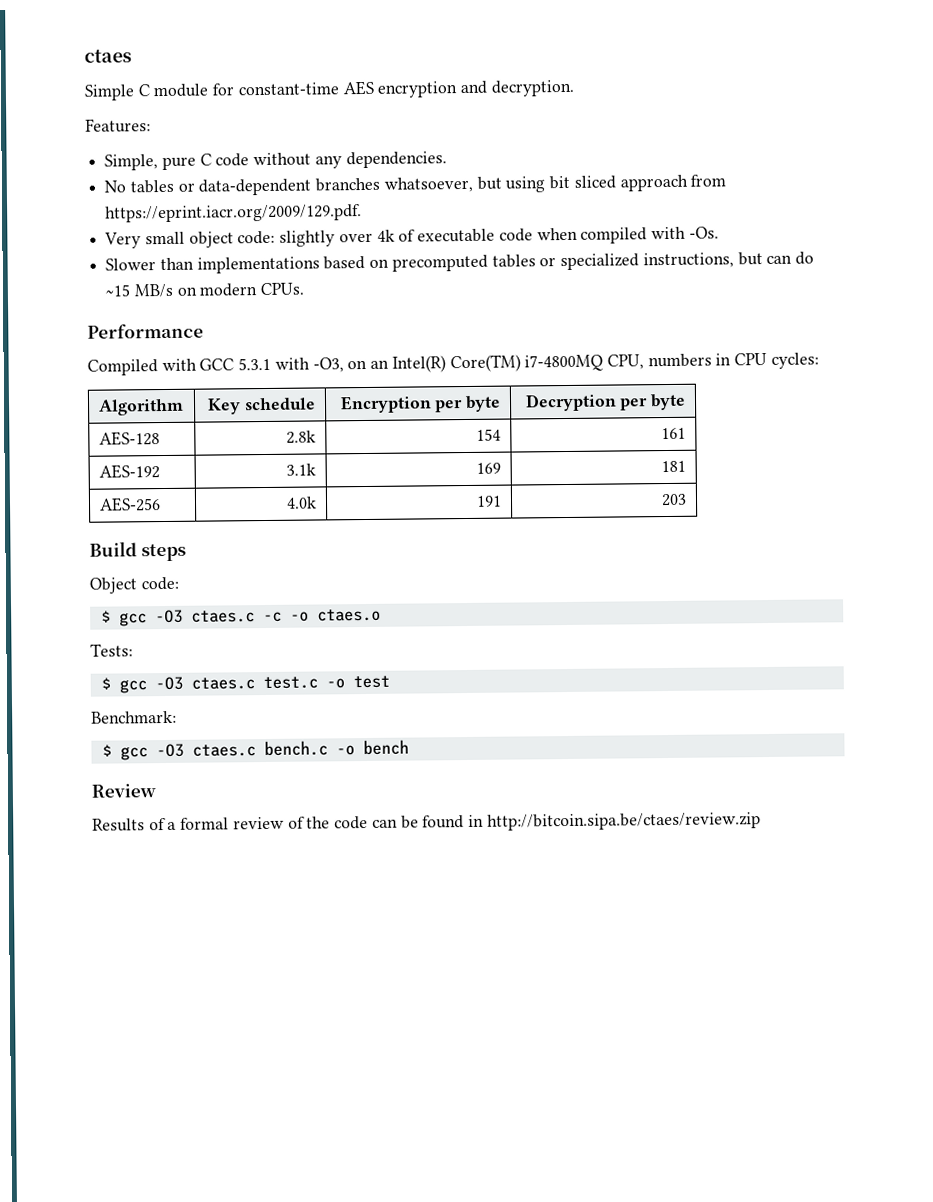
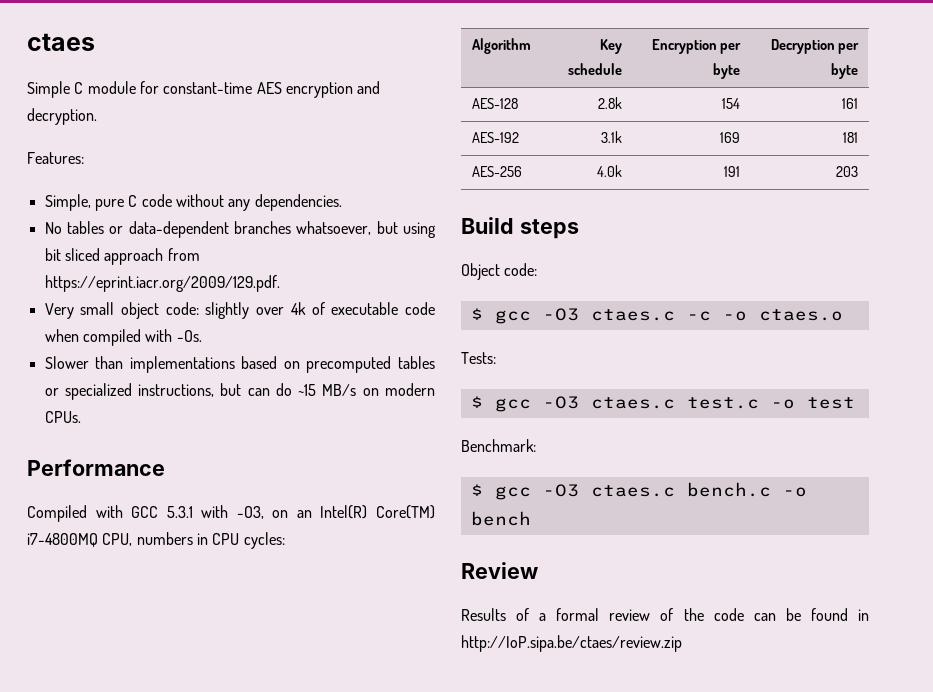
[486,812,761,831] http://bitcoin.sipa.be/ctaes/review.zip -> [461,635,682,652] http://IoP.sipa.be/ctaes/review.zip

